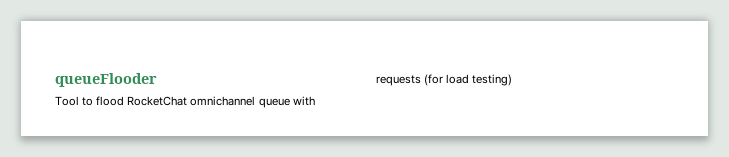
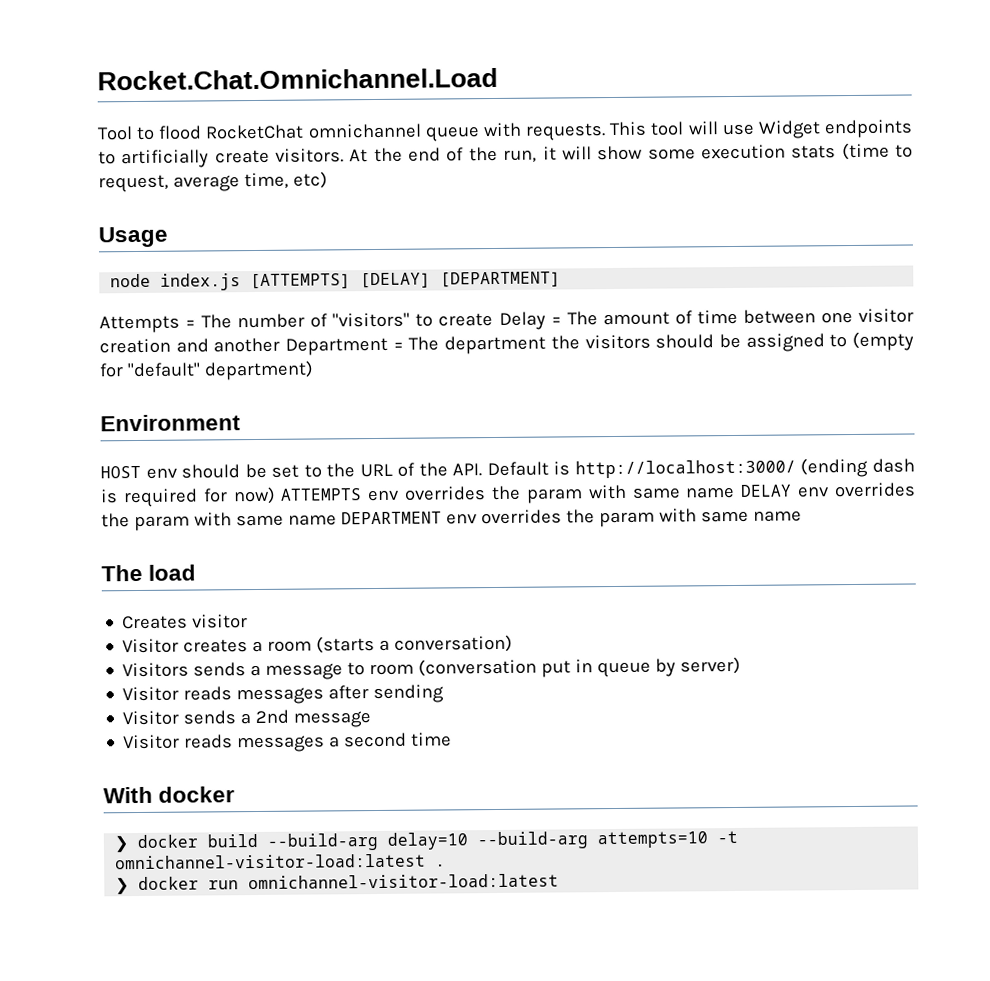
[55,73,157,87] queueFlooder -> [97,67,498,91] Rocket.Chat.Omnichannel.Load
[376,74,513,86] requests (for load testing) -> [525,119,914,141] [98,142,914,169] [98,171,328,193] [98,226,168,248] [110,271,562,291] [99,308,914,334] [99,331,915,356] [99,360,314,381] [100,414,241,432] [100,457,916,479] [100,482,917,508] [101,508,802,532] [101,564,197,582] [122,614,249,630] [122,634,514,654] [122,656,742,680] [122,684,445,705] [122,709,372,728] [123,732,453,753] [103,786,236,804] [114,830,739,853] [115,853,447,870] [115,873,560,895] requests. This tool will use Widget endpoints to artificially create visitors. At the end of the run, it will show some execution stats (time to request, average time, etc) // Usage // node index.js [ATTEMPTS] [DELAY] [DEPARTMENT] // Attempts = The number of "visitors" to create Delay = The amount of time between one visitor creation and another Department = The department the visitors should be assigned to (empty for "default" department) // Environment // HOST env should be set to the URL of the API. Default is http://localhost:3000/ (ending dash is required for now) ATTEMPTS env overrides the param with same name DELAY env overrides the param with same name DEPARTMENT env overrides the param with same name // The load // Creates visitor // Visitor creates a room (starts a conversation) // Visitors sends a message to room (conversation put in queue by server) // Visitor reads messages after sending // Visitor sends a 2nd message // Visitor reads messages a second time // With docker // ❯ docker build --build-arg delay=10 --build-arg attempts=10 -t omnichannel-visitor-load:latest . // ❯ docker run omnichannel-visitor-load:latest

